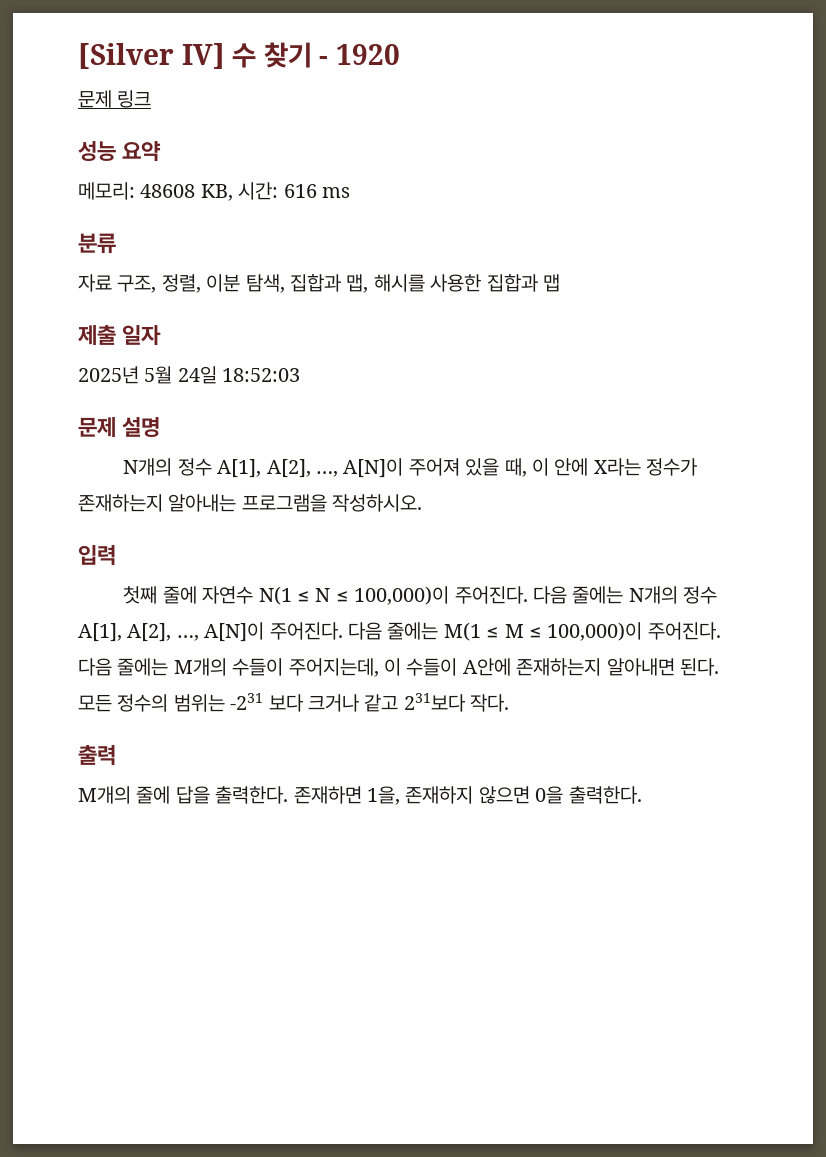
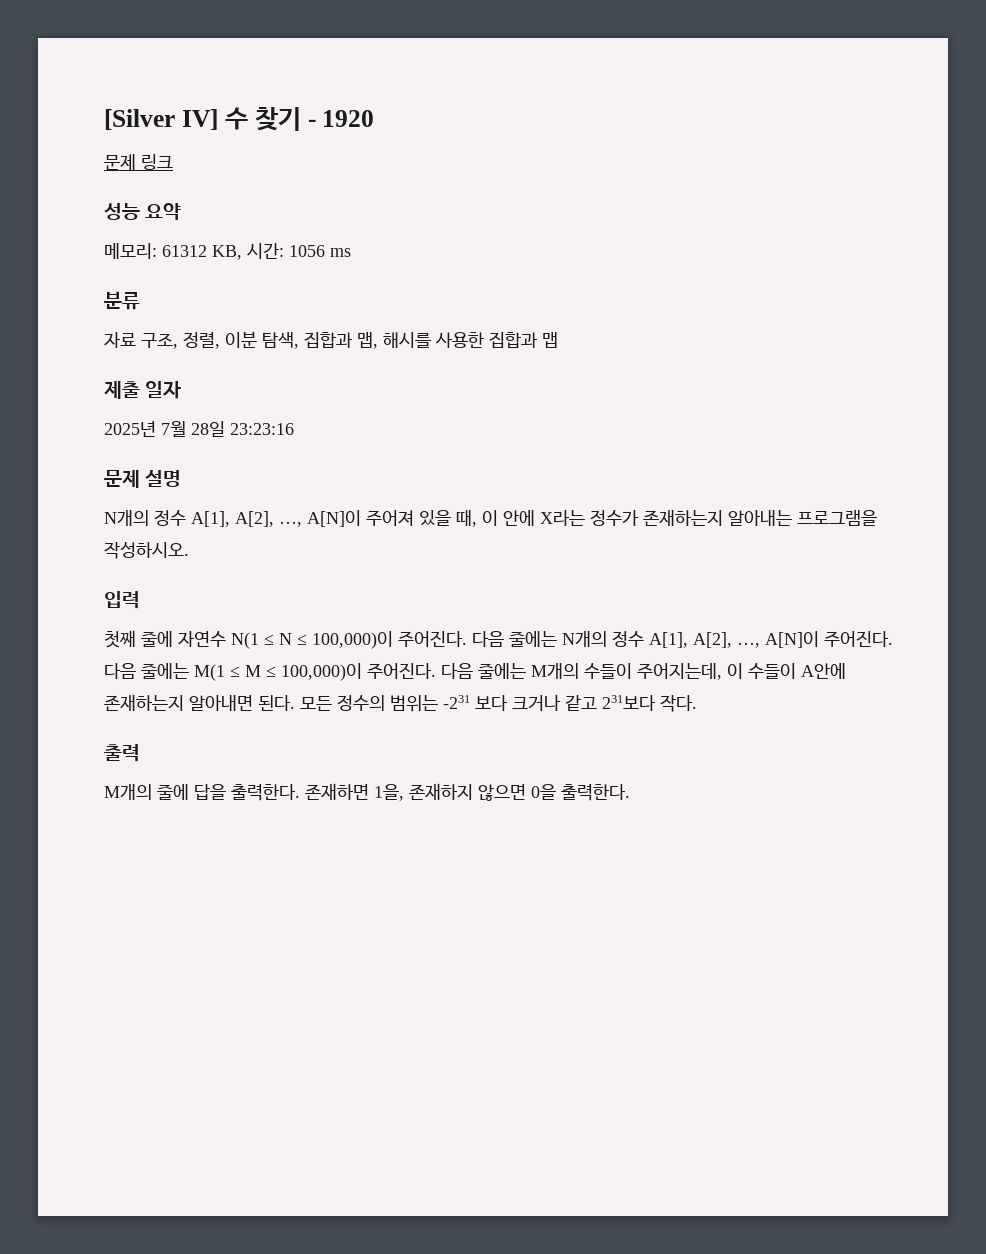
[140,184,196,198] 48608 -> [162,245,207,257] 61312
[283,184,317,198] 616 -> [289,245,325,257] 1056
[144,366,301,384] 5월 24일 18:52:03 -> [161,421,294,437] 7월 28일 23:23:16

